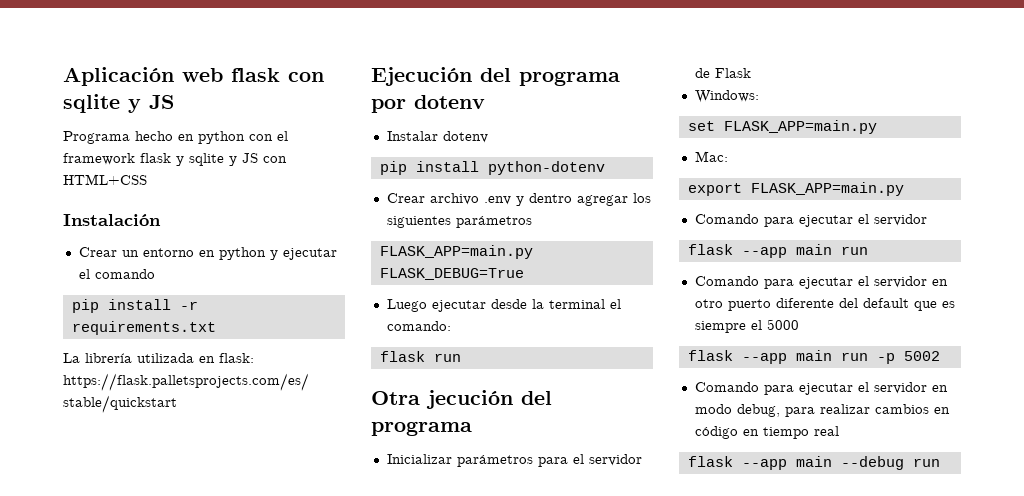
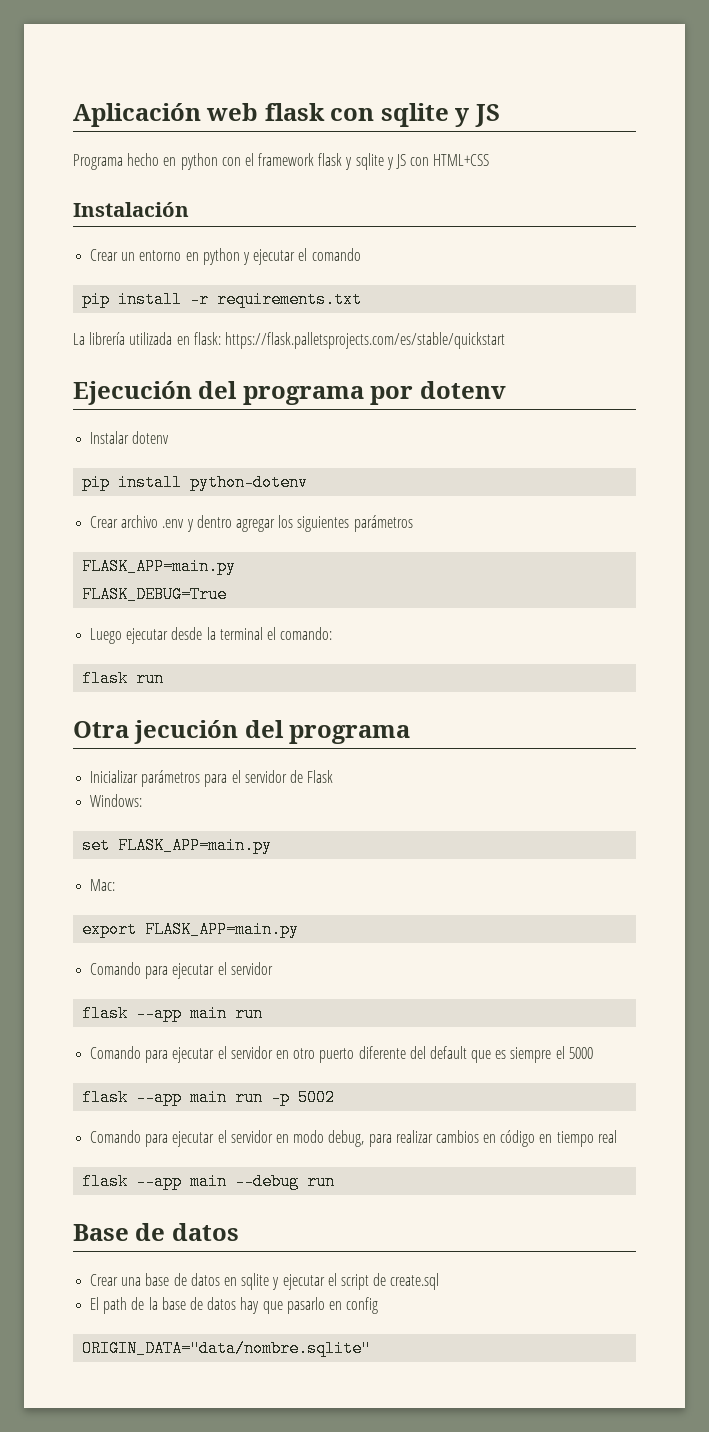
(940, 462) none -> [73,1223,239,1241] [90,1273,440,1290] [90,1297,379,1314] [82,1340,372,1357] // Base de datos // Crear una base de datos en sqlite y ejecutar el script de create.sql // El path de la base de datos hay que pasarlo en config // ORIGIN_DATA="data/nombre.sqlite"

